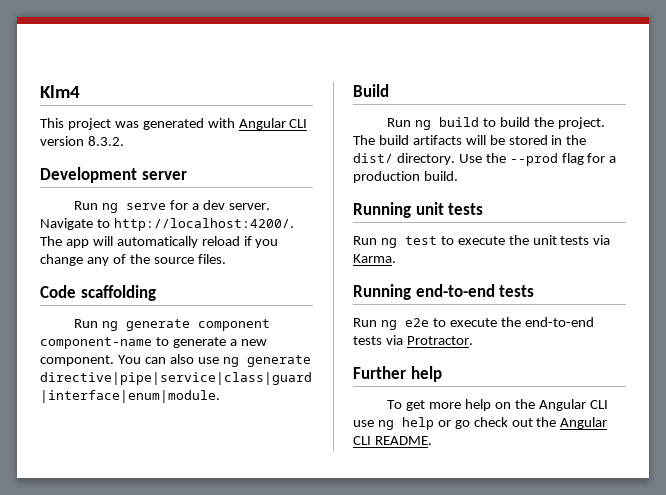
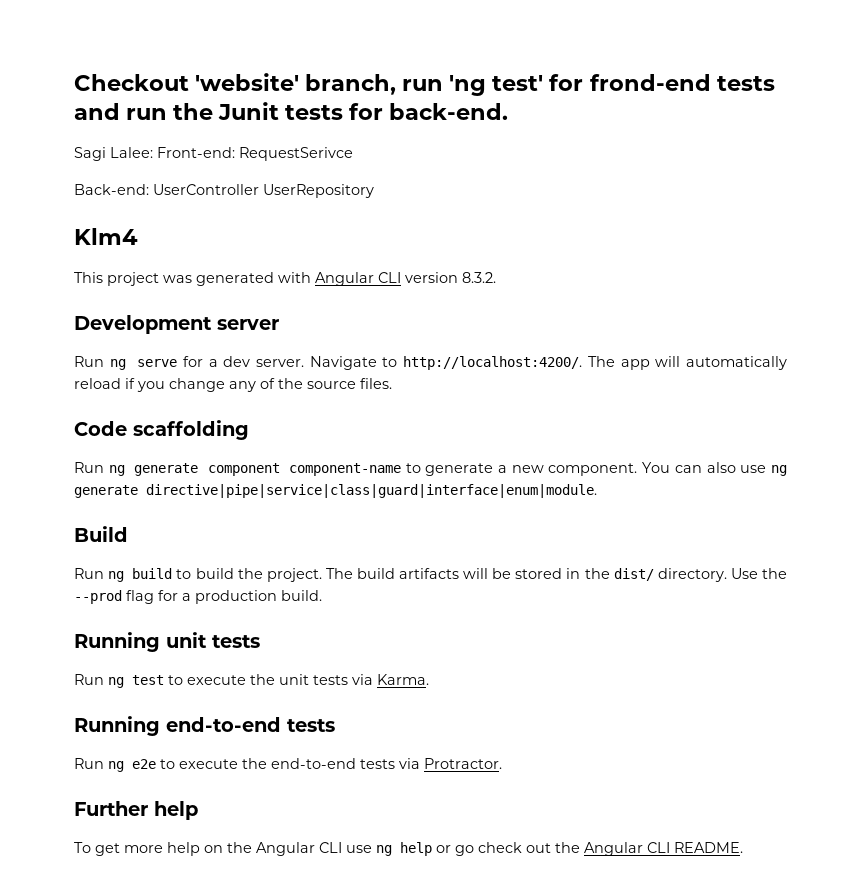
(40, 91) none -> [74,73,775,96] [74,102,509,120] [74,147,353,161] [74,184,374,198] Checkout 'website' branch, run 'ng test' for frond-end tests and run the Junit tests for back-end. // Sagi Lalee: Front-end: RequestSerivce // Back-end: UserController UserRepository //

